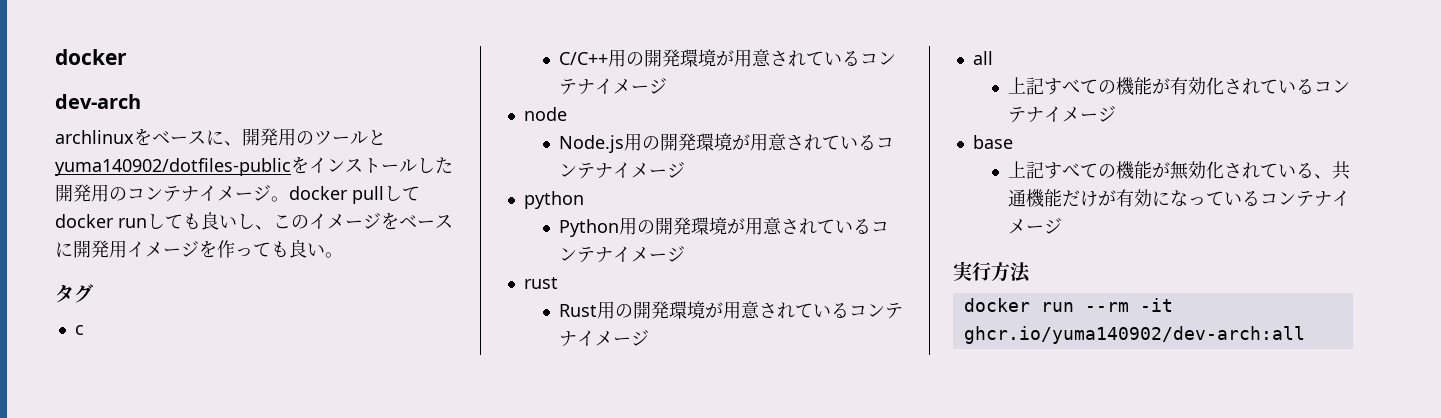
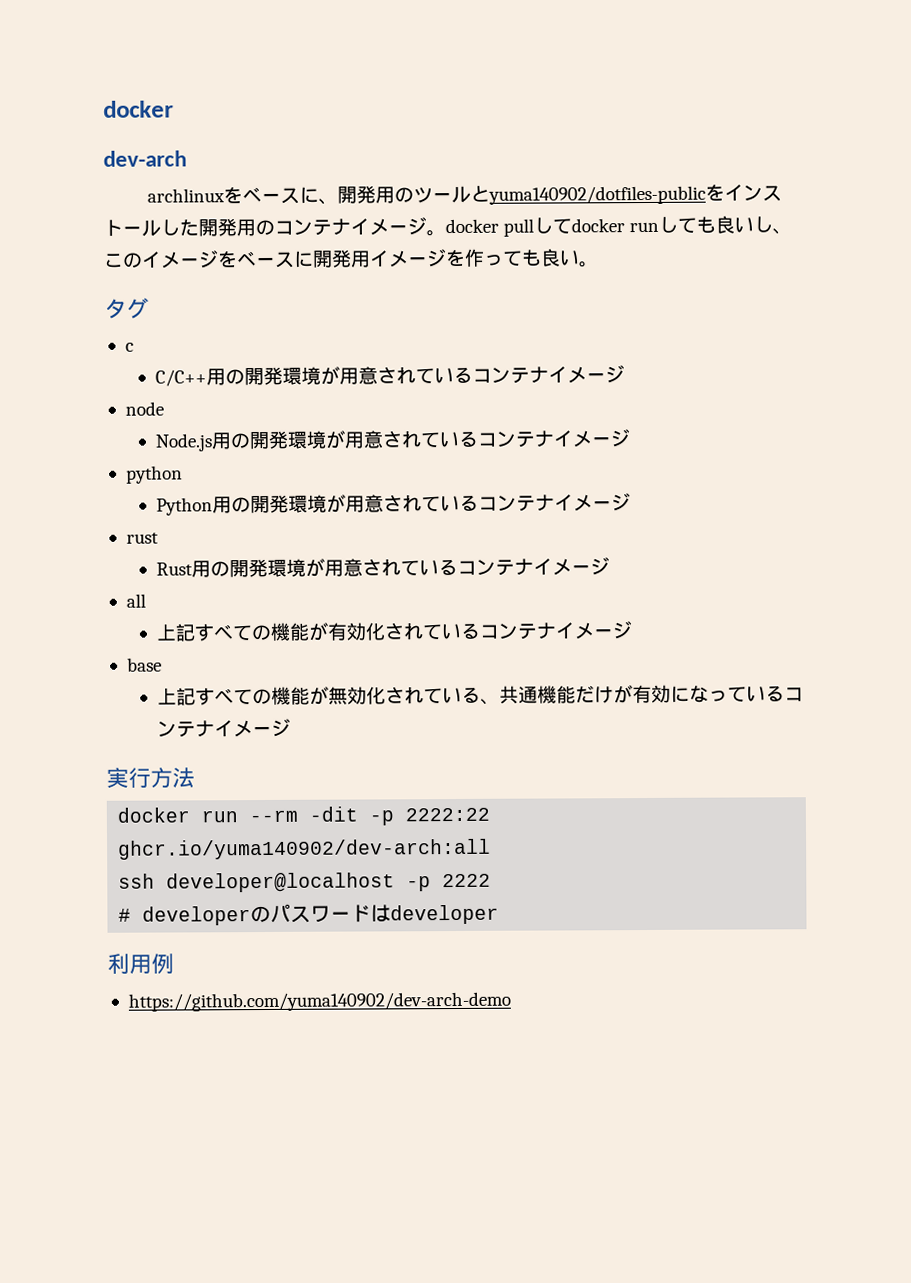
[1139,298,1173,312] [963,326,1305,344] -it ghcr.io/yuma140902/dev-arch:all -> [309,806,491,826] [118,838,492,860] [118,872,492,893] [118,903,500,926] [107,953,174,975] [127,991,511,1012] -dit -p 2222:22 ghcr.io/yuma140902/dev-arch:all // ssh developer@localhost -p 2222 // # developerのパスワードはdeveloper // 利用例 // https://github.com/yuma140902/dev-arch-demo

